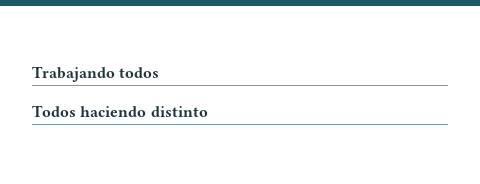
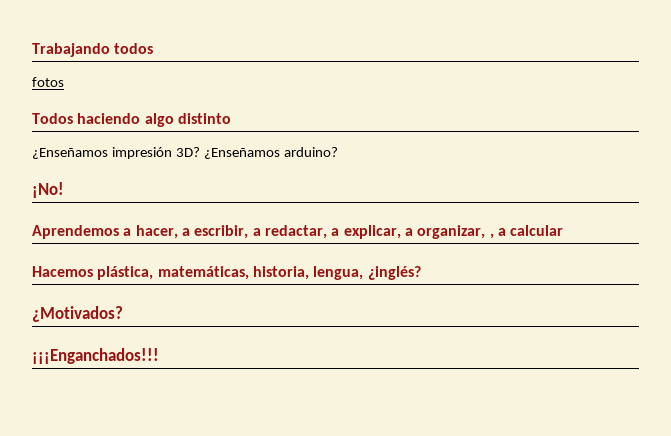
(160, 72) none -> [32,77,64,87] // fotos
(147, 111) none -> [144,113,174,127] algo
(208, 111) none -> [32,147,338,159] [32,182,64,198] [32,225,564,239] [32,266,421,280] [32,306,123,322] [32,348,159,364] // ¿Enseñamos impresión 3D? ¿Enseñamos arduino? // ¡No! // Aprendemos a hacer, a escribir, a redactar, a explicar, a organizar, , a calcular // Hacemos plástica, matemáticas, historia, lengua, ¿inglés? // ¿Motivados? // ¡¡¡Enganchados!!!

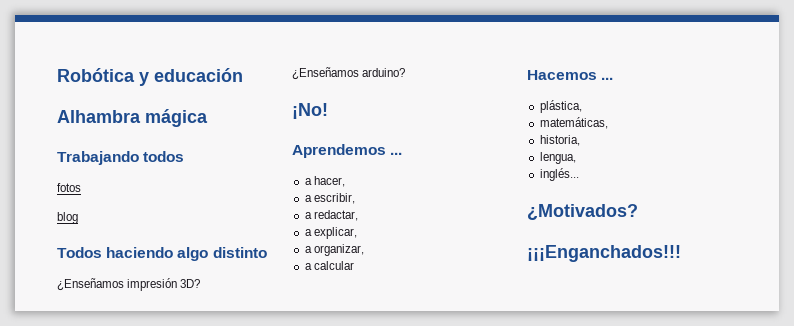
(32, 50) none -> [57,68,243,86] [57,109,208,127] Robótica y educación // Alhambra mágica //
(64, 82) none -> [57,212,78,224] // blog
(119, 232) none -> [390,152,403,155] ... //
(178, 232) none -> (345, 181) //
(249, 232) none -> (355, 198) //
(327, 232) none -> (358, 215) //
(401, 232) none -> (357, 233) //
[489,233,494,239] , -> (364, 250) //
(93, 271) none -> [601,77,614,80] ... //
(154, 273) none -> (582, 106) //
(249, 273) none -> (608, 123) //
(309, 273) none -> (580, 140) //
[367,266,421,280] ¿inglés? -> [539,168,579,181] // inglés...

